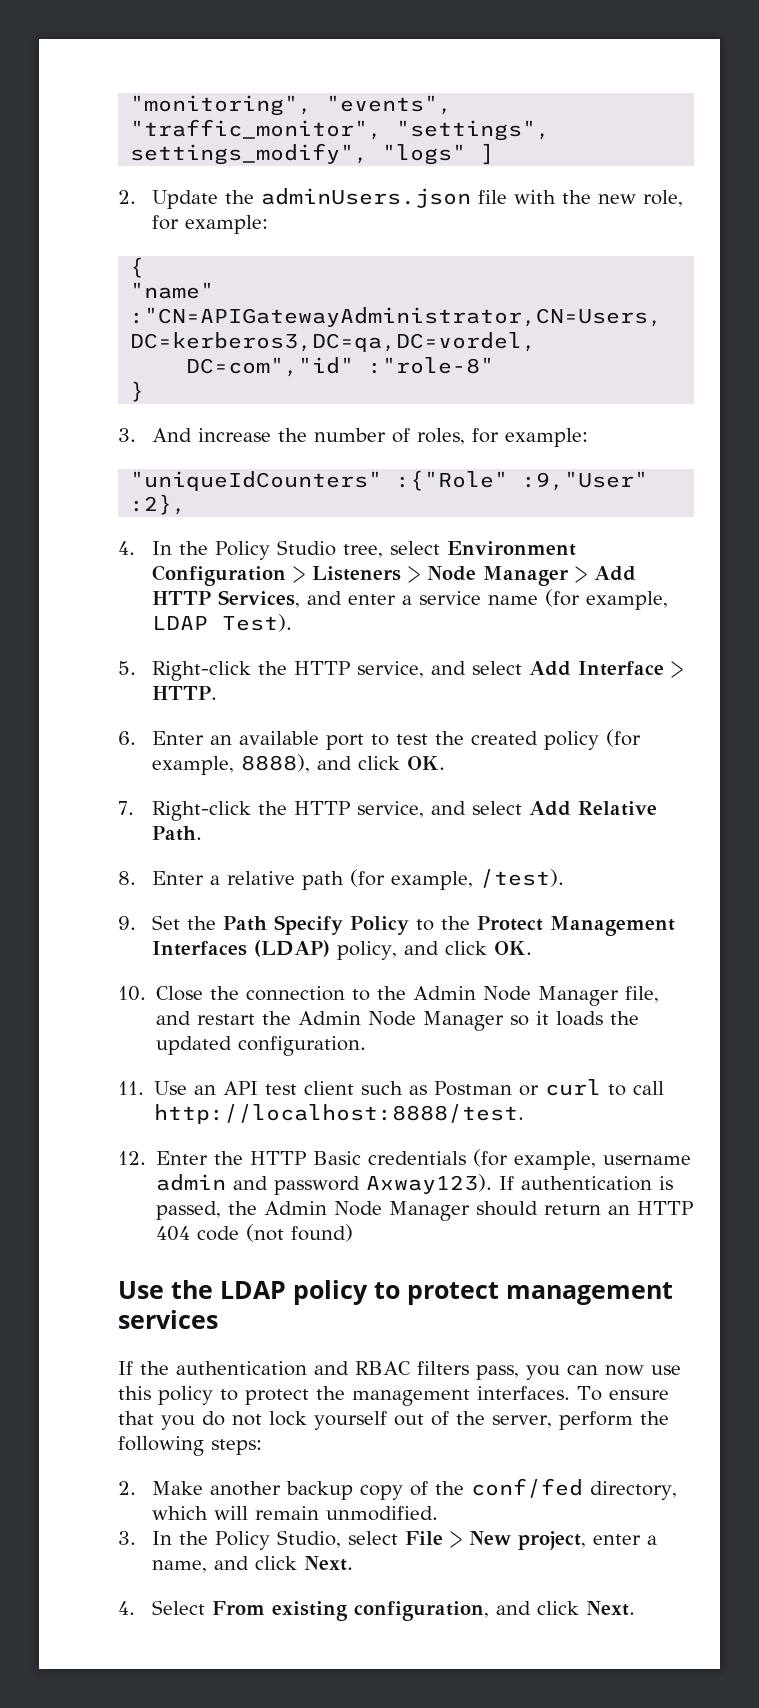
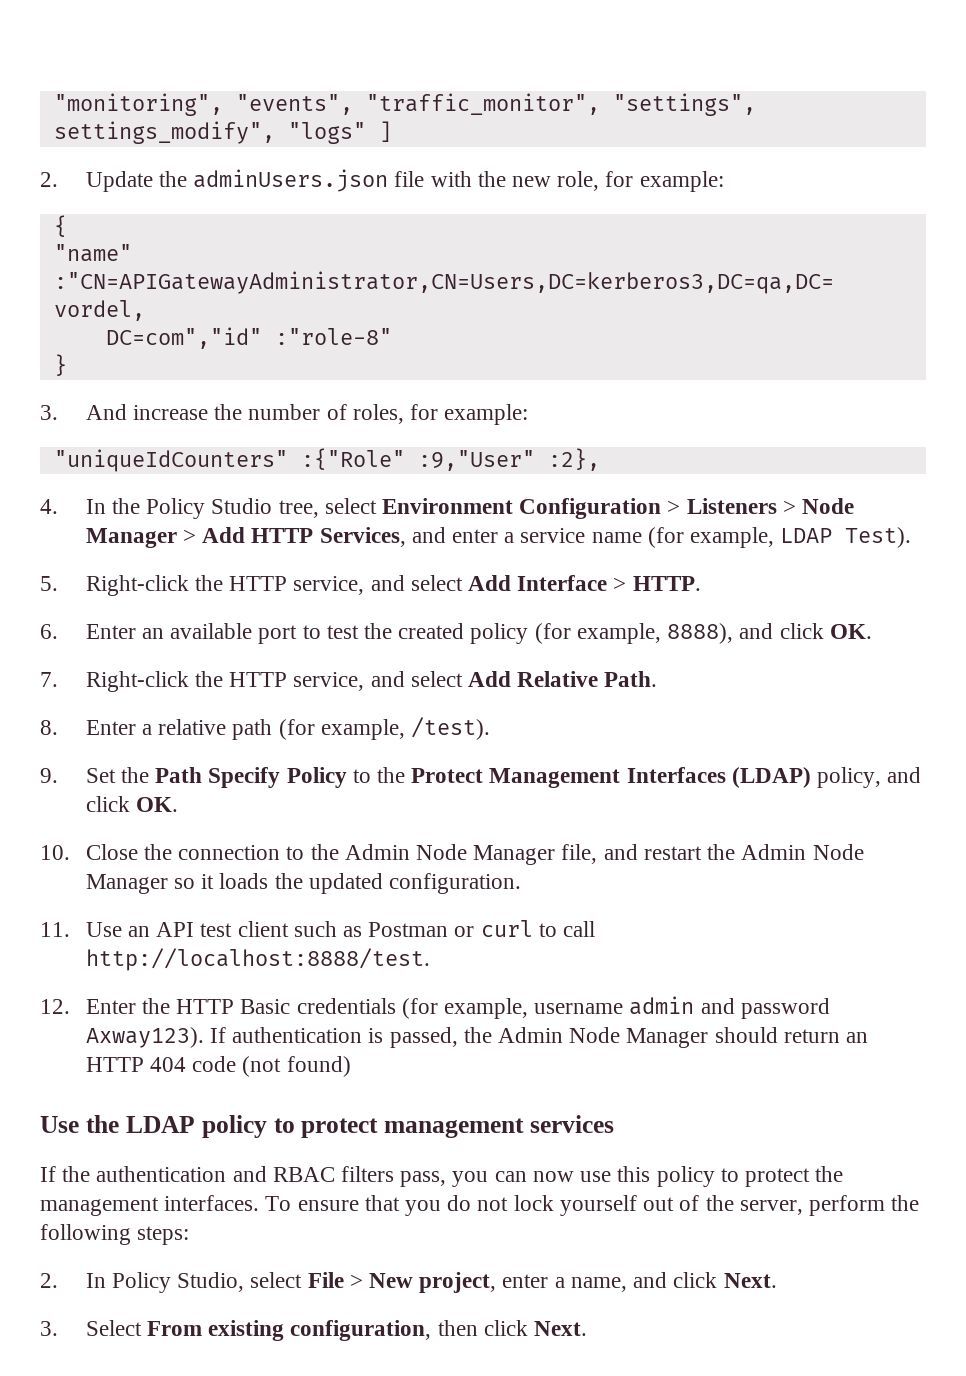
[152,1478,678,1500] [152,1506,439,1521] [118,1531,209,1545] Make another backup copy of the conf/fed directory, which will remain unmodified. // 3. In the -> [85,1273,106,1288] In
[118,1601,135,1615] 4. -> [40,1321,58,1336] 3.
[496,1601,532,1615] and -> [437,1320,478,1336] then

